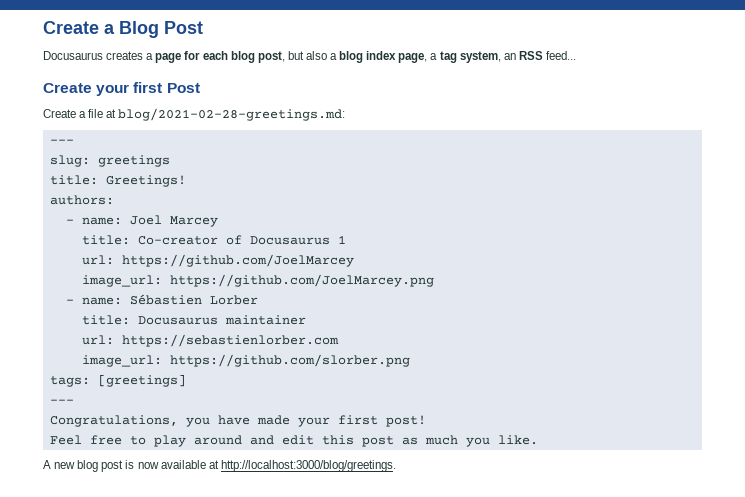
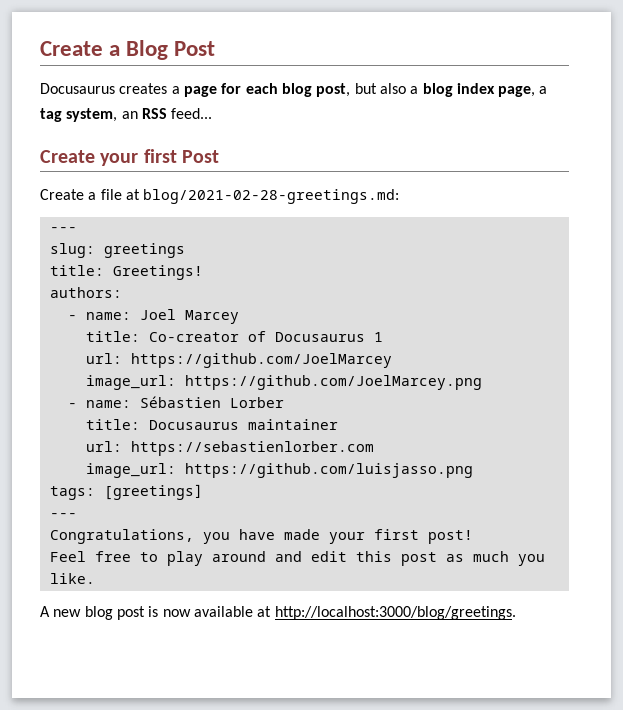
[169,354,410,367] https://github.com/slorber.png -> [184,463,473,478] https://github.com/luisjasso.png

